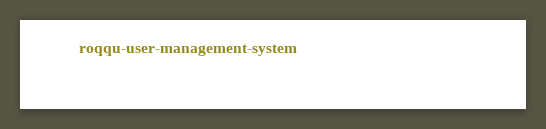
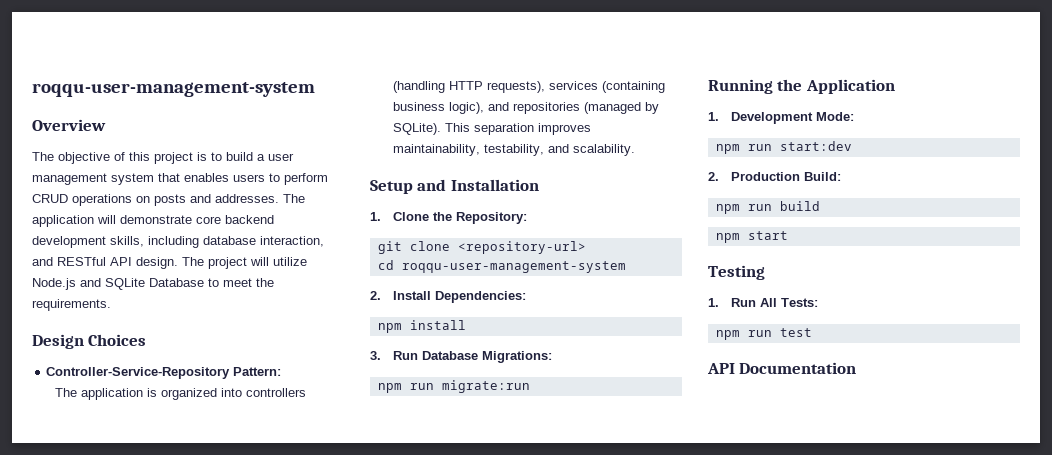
[79,44,297,56] roqqu-user-management-system -> [32,82,315,97] [32,119,106,131] [32,152,294,164] [32,173,328,185] [32,194,305,206] [32,215,274,227] [32,236,324,248] [32,257,307,269] [32,278,274,290] [32,299,111,311] [32,334,147,349] [46,367,282,379] [55,388,307,400] [393,81,666,93] [393,102,660,114] [393,123,592,135] [393,144,636,156] [370,179,539,194] [370,212,528,224] [377,241,586,254] [377,260,626,273] [370,291,527,303] [377,320,466,333] [370,351,553,363] [377,380,530,393] [708,79,895,94] [708,112,855,124] [715,141,852,154] [708,172,842,181] [715,201,820,214] [715,231,788,243] [708,265,765,280] [708,298,819,307] [715,328,812,340] [707,362,857,374] roqqu-user-management-system // Overview // The objective of this project is to build a user management system that enables users to perform CRUD operations on posts and addresses. The application will demonstrate core backend development skills, including database interaction, and RESTful API design. The project will utilize Node.js and SQLite Database to meet the requirements. // Design Choices // Controller-Service-Repository Pattern: // The application is organized into controllers (handling HTTP requests), services (containing business logic), and repositories (managed by SQLite). This separation improves maintainability, testability, and scalability. // Setup and Installation // 1. Clone the Repository: // git clone <repository-url> // cd roqqu-user-management-system // 2. Install Dependencies: // npm install // 3. Run Database Migrations: // npm run migrate:run // Running the Application // 1. Development Mode: // npm run start:dev // 2. Production Build: // npm run build // npm start // Testing // 1. Run All Tests: // npm run test // API Documentation

